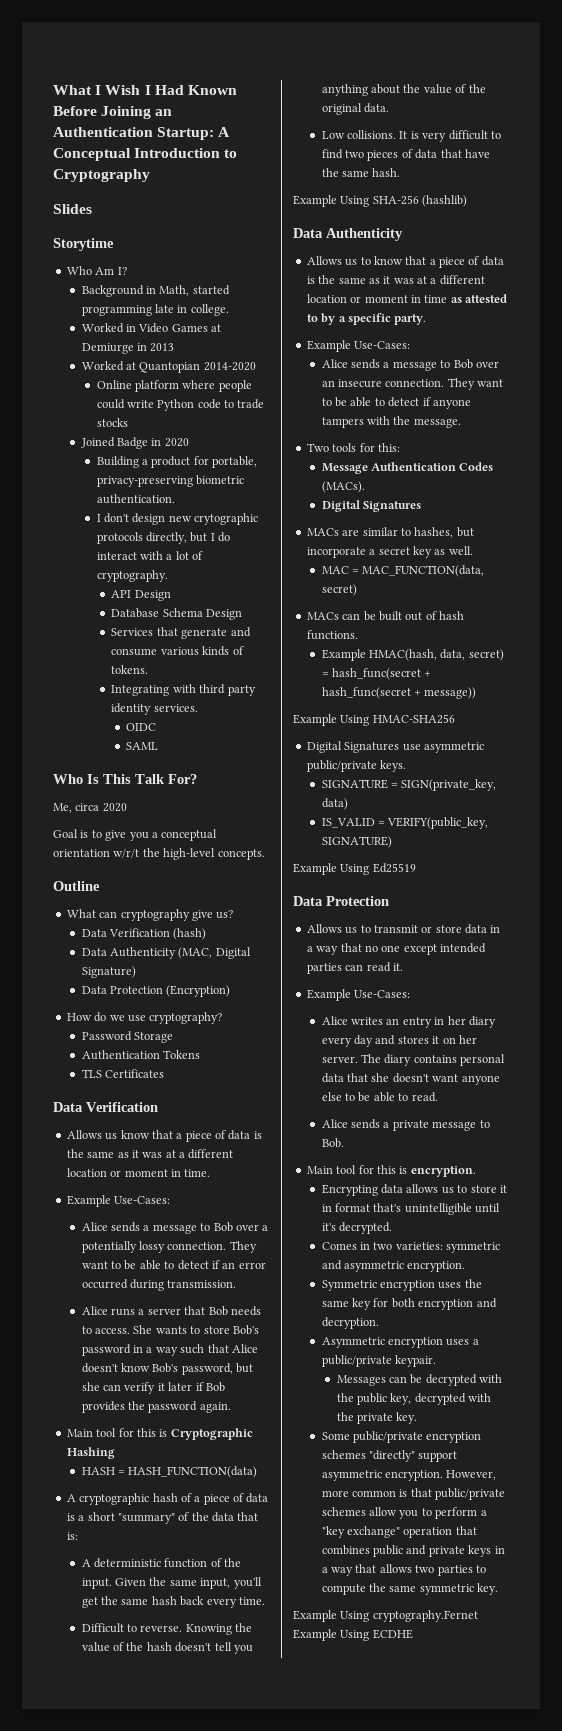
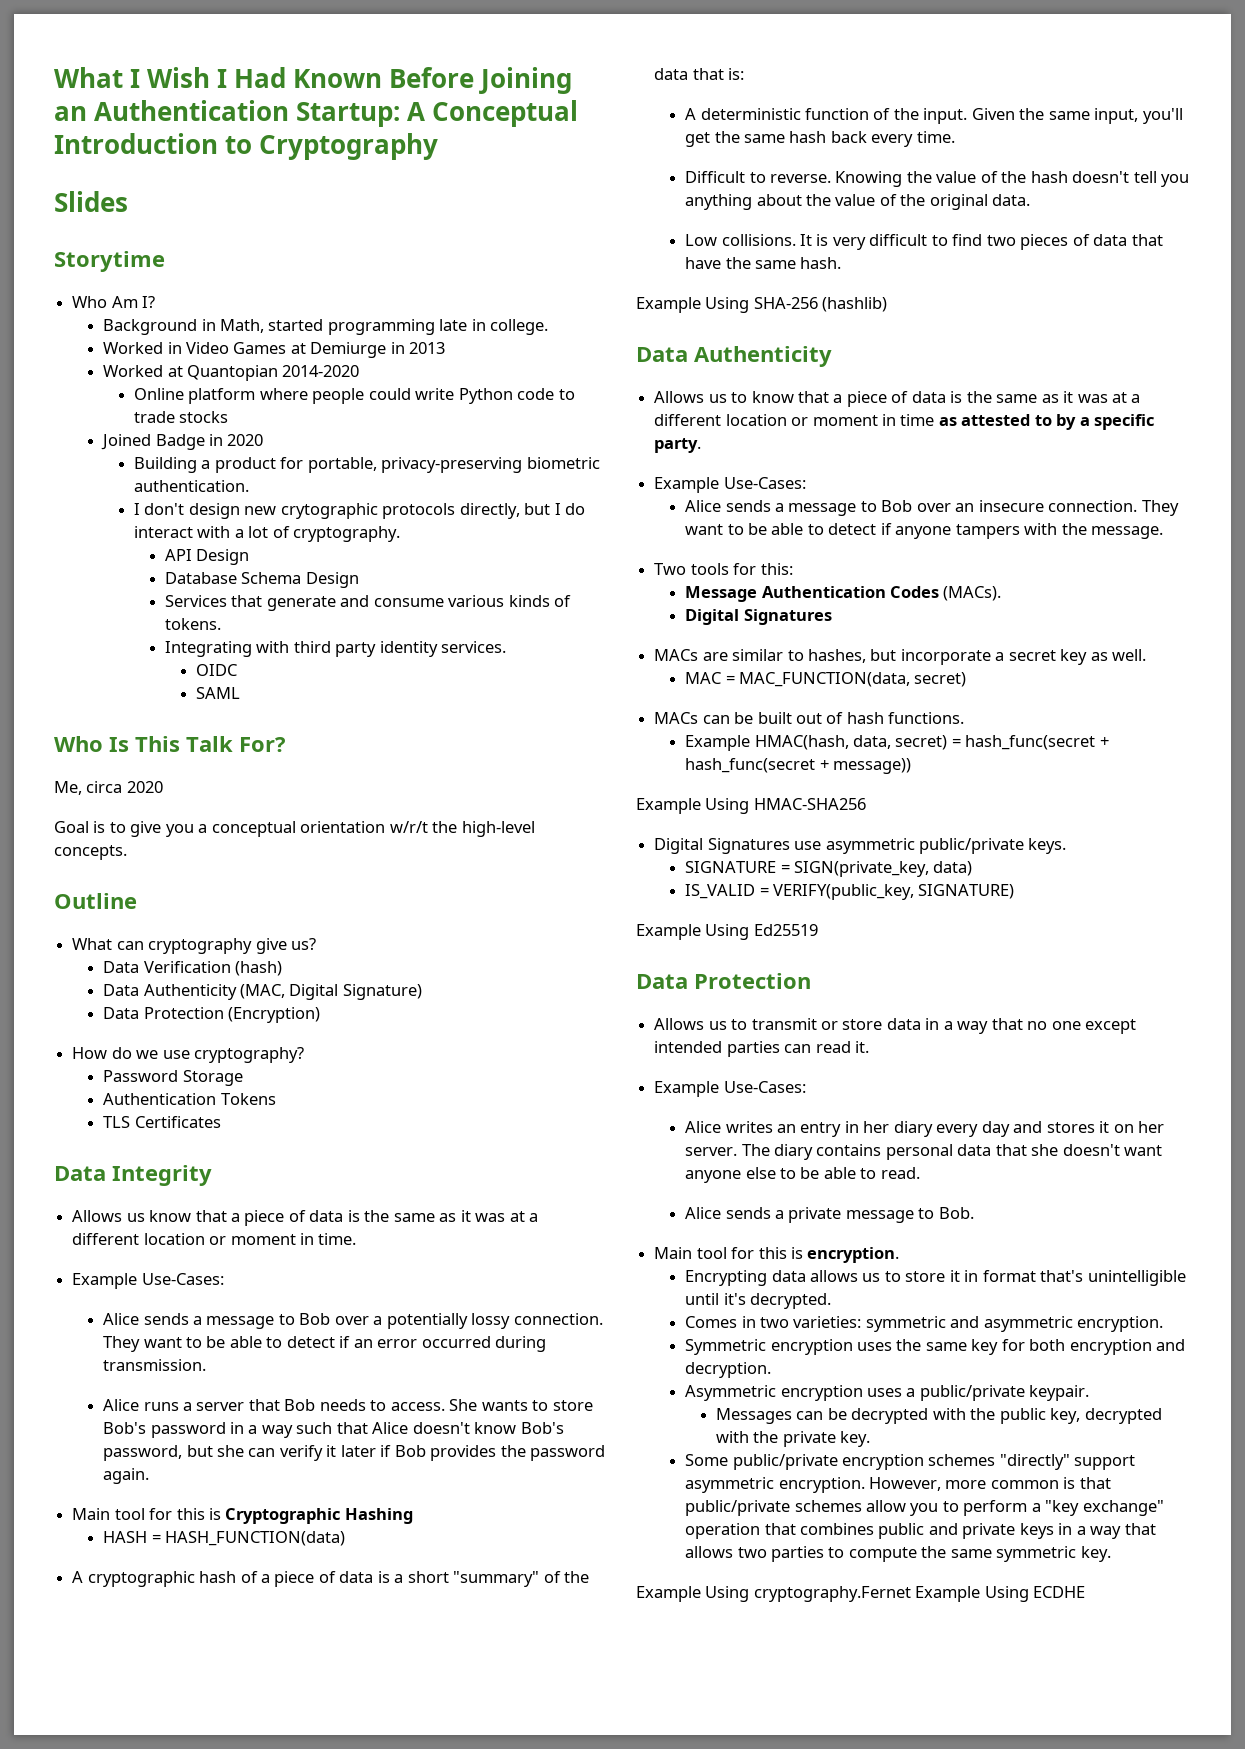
[86,1102,158,1112] Verification -> [112,1165,212,1186] Integrity

